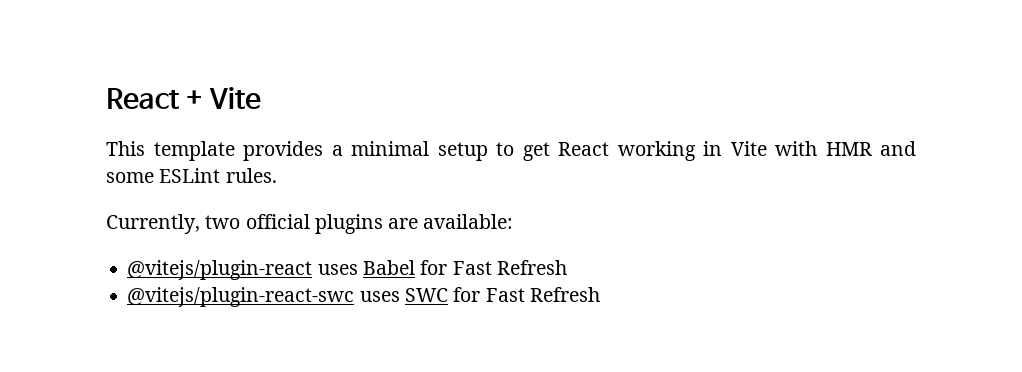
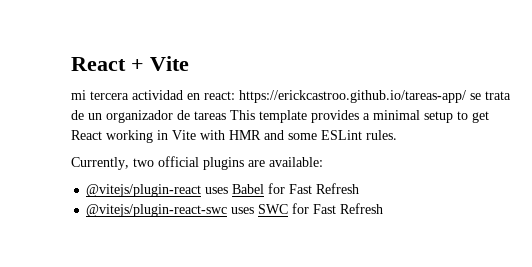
(261, 98) none -> [71,90,511,103] [71,110,226,123] mi tercera actividad en react: https://erickcastroo.github.io/tareas-app/ se trata de un organizador de tareas

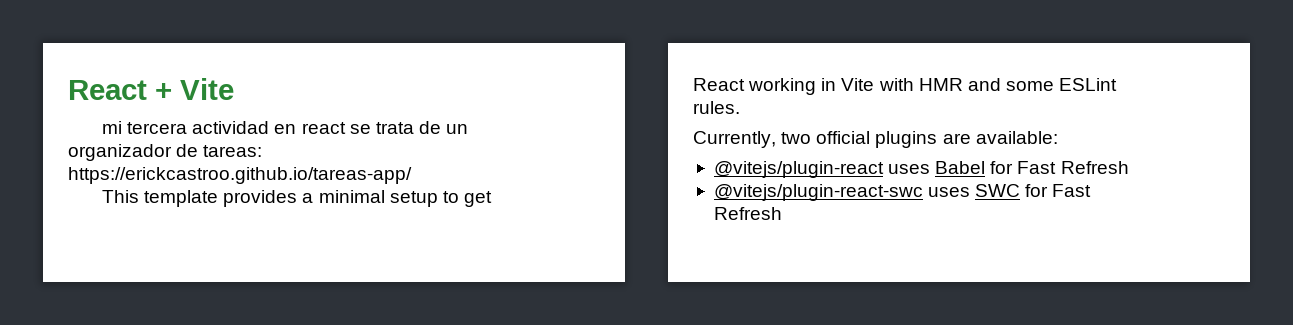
[204,90,466,103] react: https://erickcastroo.github.io/tareas-app/ -> [301,122,346,134] react
[194,111,226,120] tareas -> [203,145,263,157] [68,167,412,184] tareas: https://erickcastroo.github.io/tareas-app/ //

